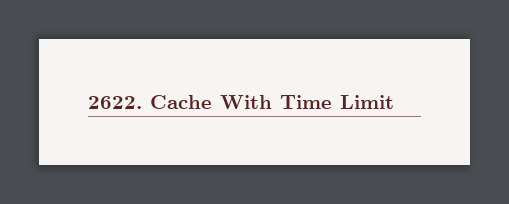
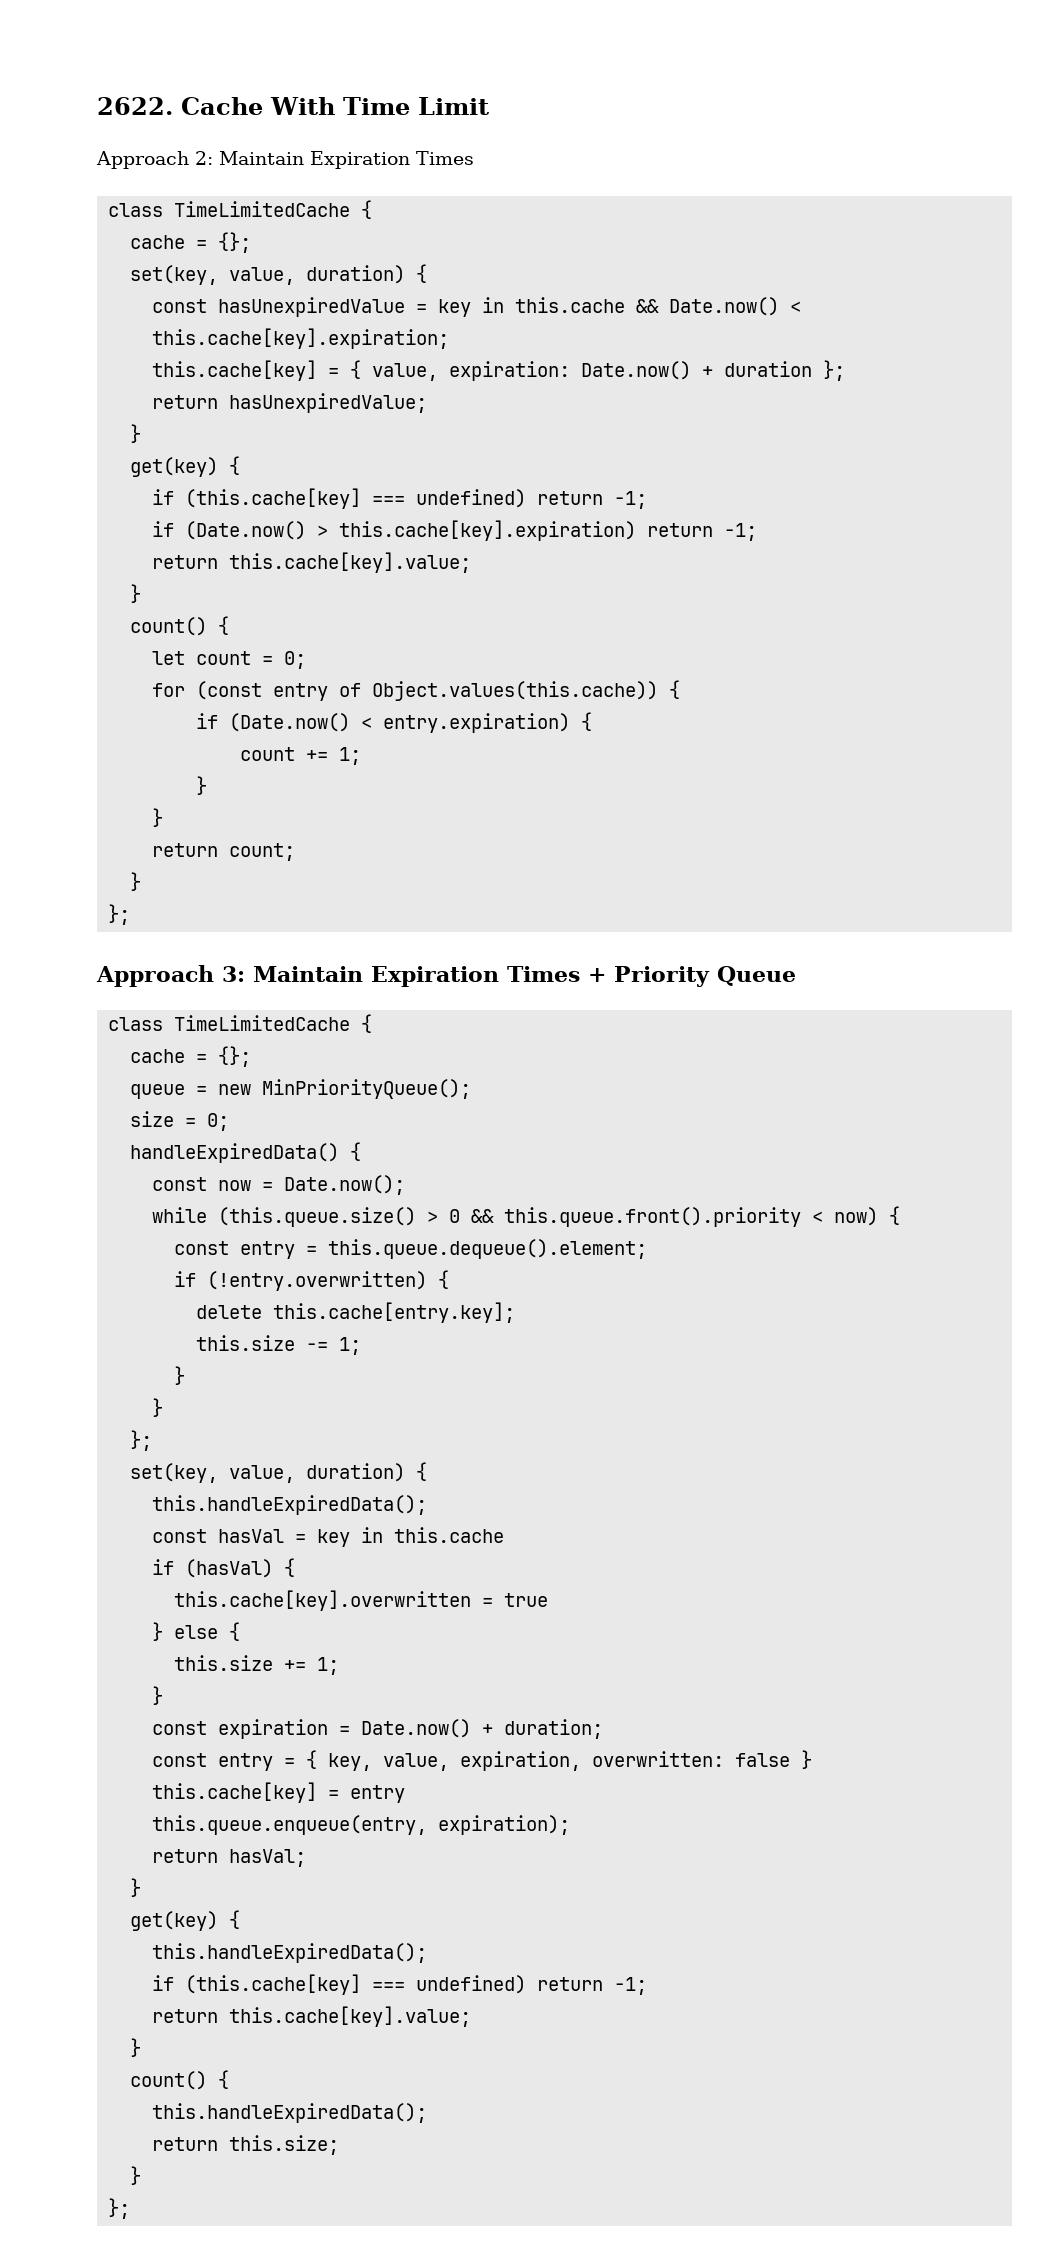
(394, 102) none -> [96,151,474,169] [108,200,373,219] [130,232,252,253] [130,264,428,285] [152,297,802,317] [152,328,450,349] [152,360,846,381] [152,393,428,413] [130,424,142,443] [130,456,241,477] [152,488,648,509] [152,520,758,541] [152,552,472,573] [130,584,142,603] [130,616,230,636] [152,651,307,669] [152,680,681,701] [196,712,593,733] [240,747,362,765] [196,776,208,795] [152,808,164,827] [152,843,296,861] [130,872,142,891] [108,904,131,925] [96,965,796,987] [108,1014,373,1033] [130,1046,252,1067] [130,1079,472,1099] [130,1111,230,1131] [130,1142,362,1163] [152,1175,406,1195] [152,1206,901,1227] [174,1239,648,1259] [174,1270,450,1291] [196,1302,516,1323] [196,1335,362,1355] [174,1366,186,1385] [152,1398,164,1417] [130,1430,153,1451] [130,1462,428,1483] [152,1495,428,1515] [152,1527,505,1547] [152,1558,296,1578] [174,1590,549,1611] [152,1622,241,1641] [174,1655,340,1675] [152,1686,164,1705] [152,1719,604,1739] [152,1750,813,1771] [152,1782,406,1803] [152,1815,571,1835] [152,1849,307,1867] [130,1878,142,1897] [130,1910,241,1931] [152,1943,428,1963] [152,1974,648,1995] [152,2006,472,2027] [130,2038,142,2057] [130,2070,230,2090] [152,2103,428,2123] [152,2135,340,2155] [130,2166,142,2185] [108,2198,131,2219] // Approach 2: Maintain Expiration Times // class TimeLimitedCache { // cache = {}; // set(key, value, duration) { // const hasUnexpiredValue = key in this.cache && Date.now() < this.cache[key].expiration; // this.cache[key] = { value, expiration: Date.now() + duration }; // return hasUnexpiredValue; // } // get(key) { // if (this.cache[key] === undefined) return -1; // if (Date.now() > this.cache[key].expiration) return -1; // return this.cache[key].value; // } // count() { // let count = 0; // for (const entry of Object.values(this.cache)) { // if (Date.now() < entry.expiration) { // count += 1; // } // } // return count; // } // }; // Approach 3: Maintain Expiration Times + Priority Queue // class TimeLimitedCache { // cache = {}; // queue = new MinPriorityQueue(); // size = 0; // handleExpiredData() { // const now = Date.now(); // while (this.queue.size() > 0 && this.queue.front().priority < now) { // const entry = this.queue.dequeue().element; // if (!entry.overwritten) { // delete this.cache[entry.key]; // this.size -= 1; // } // } // }; // set(key, value, duration) { // this.handleExpiredData(); // const hasVal = key in this.cache // if (hasVal) { // this.cache[key].overwritten = true // } else { // this.size += 1; // } // const expiration = Date.now() + duration; // const entry = { key, value, expiration, overwritten: false } // this.cache[key] = entry // this.queue.enqueue(entry, expiration); // return hasVal; // } // get(key) { // this.handleExpiredData(); // if (this.cache[key] === undefined) return -1; // return this.cache[key].value; // } // count() { // this.handleExpiredData(); // return this.size; // } // };

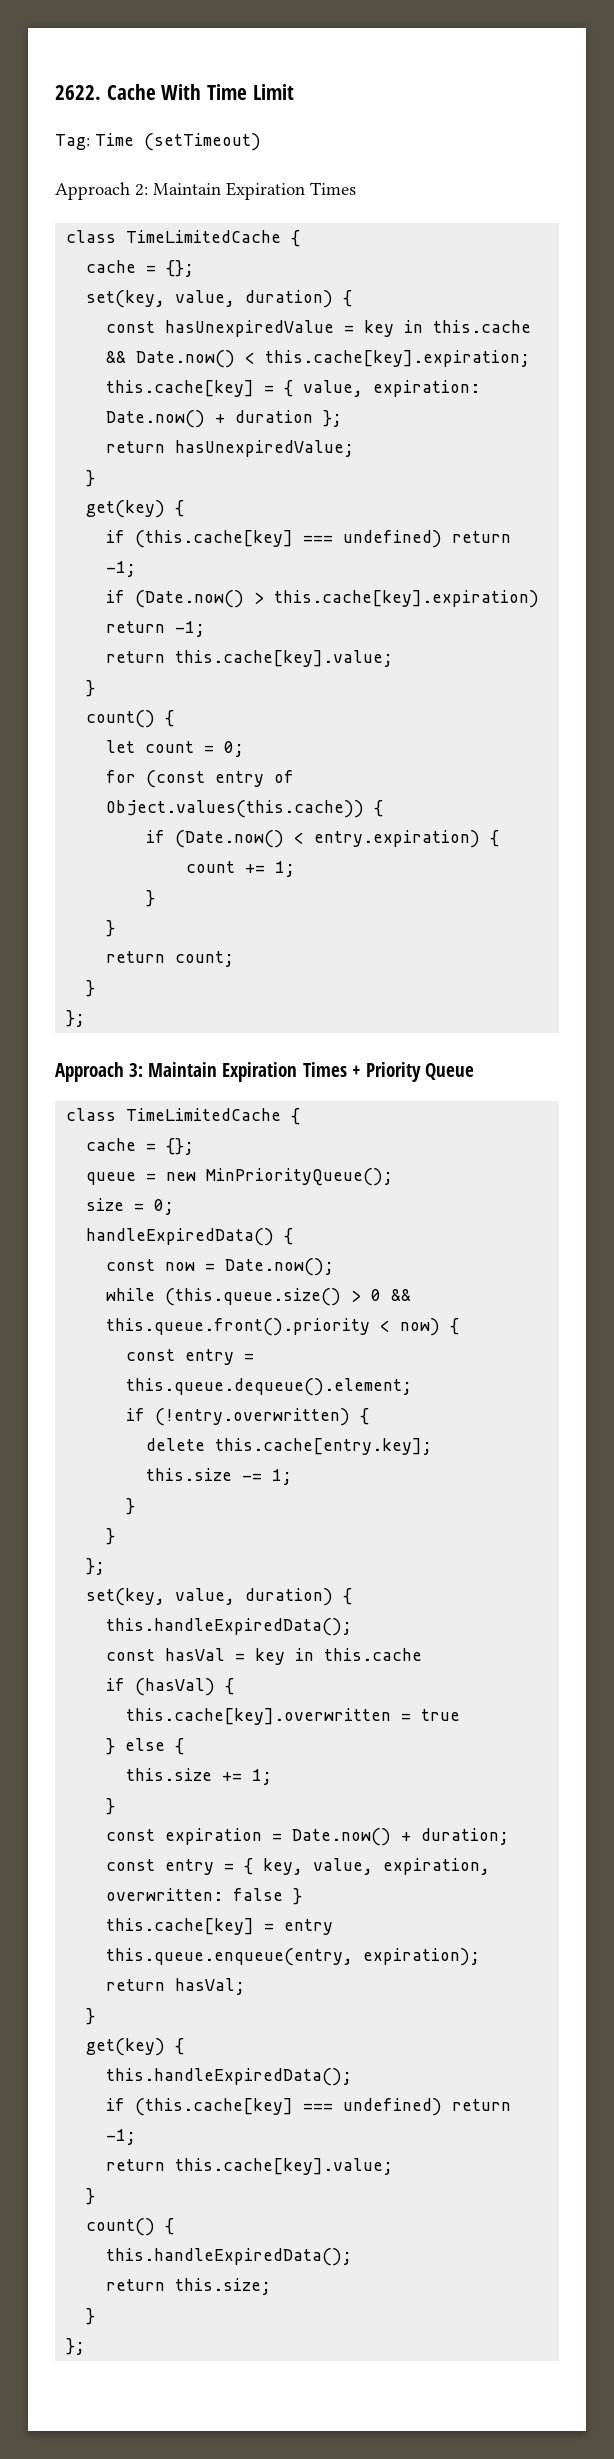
(489, 106) none -> [55,133,261,151] // Tag: Time (setTimeout)

